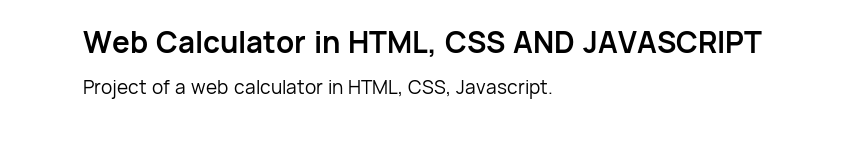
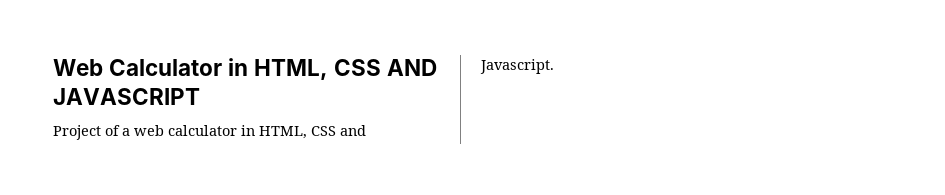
[407,80,451,97] CSS, -> [311,125,366,136] CSS and

